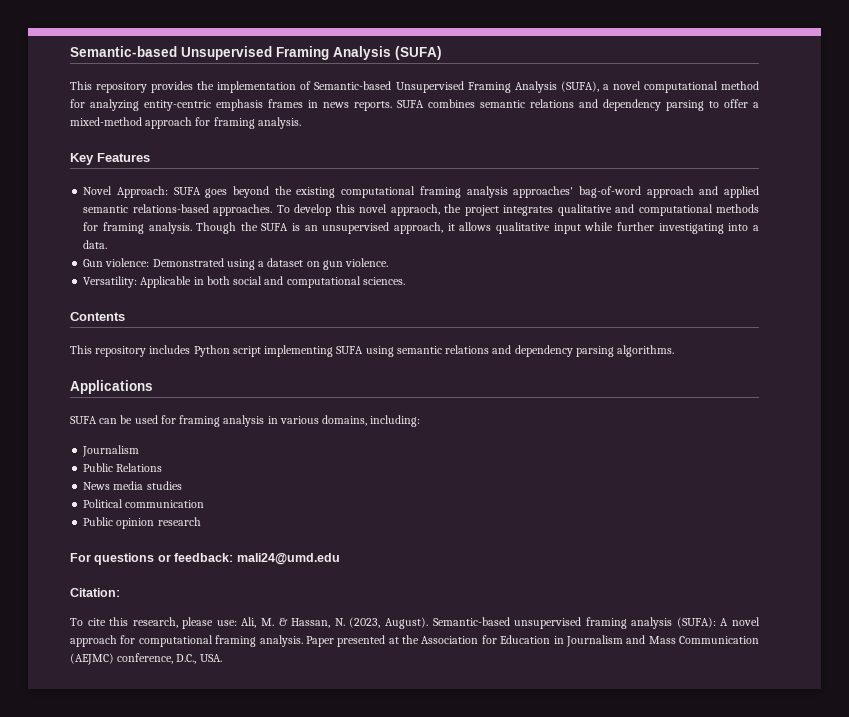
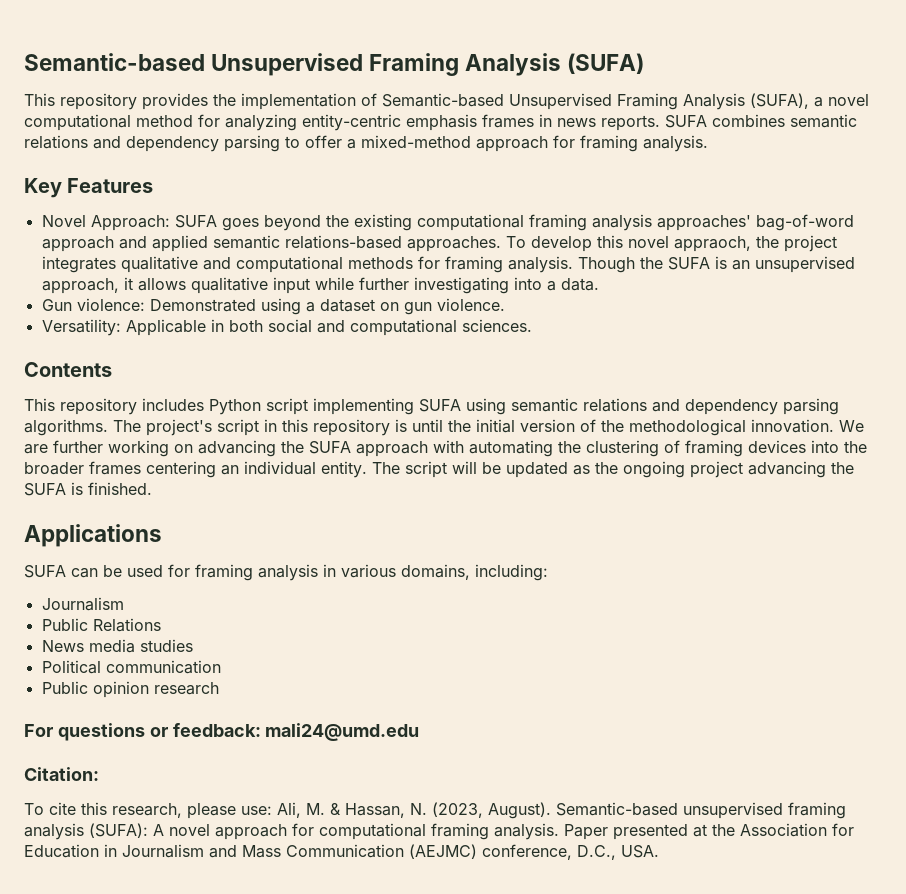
(675, 351) none -> [113,419,864,436] [24,440,867,457] [24,461,854,478] [24,482,152,496] The project's script in this repository is until the initial version of the methodological innovation. We are further working on advancing the SUFA approach with automating the clustering of framing devices into the broader frames centering an individual entity. The script will be updated as the ongoing project advancing the SUFA is finished.

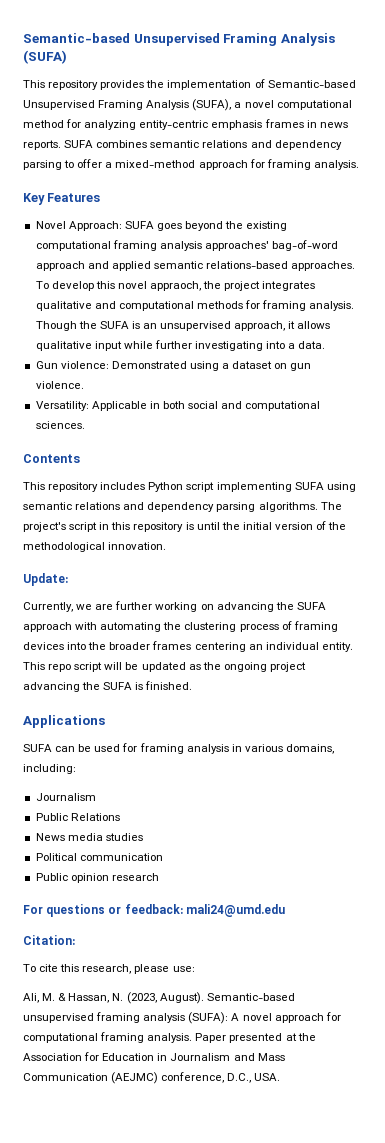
[839,420,864,432] We -> [23,573,68,586] [23,602,93,612] // Update: // Currently, we
(659, 448) none -> [239,624,279,632] process
[372,462,400,474] The -> [23,662,72,672] This repo
(272, 810) none -> (195, 969) //

